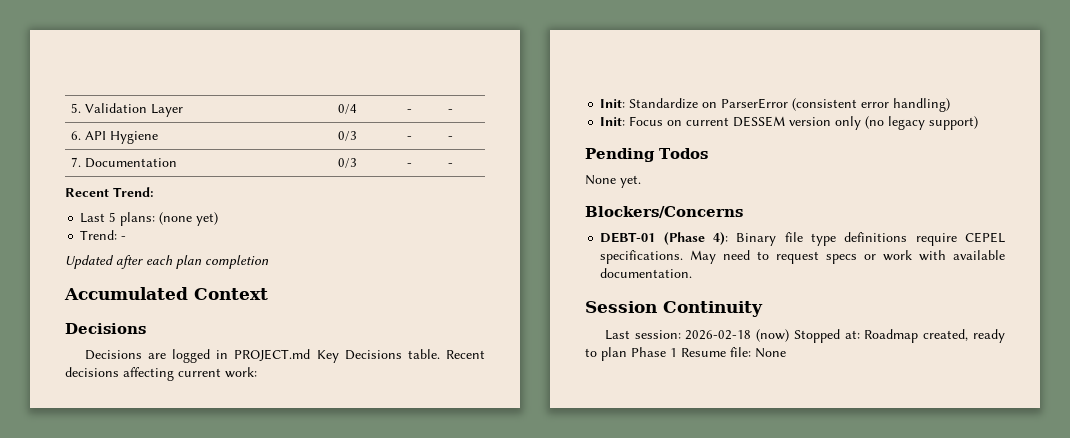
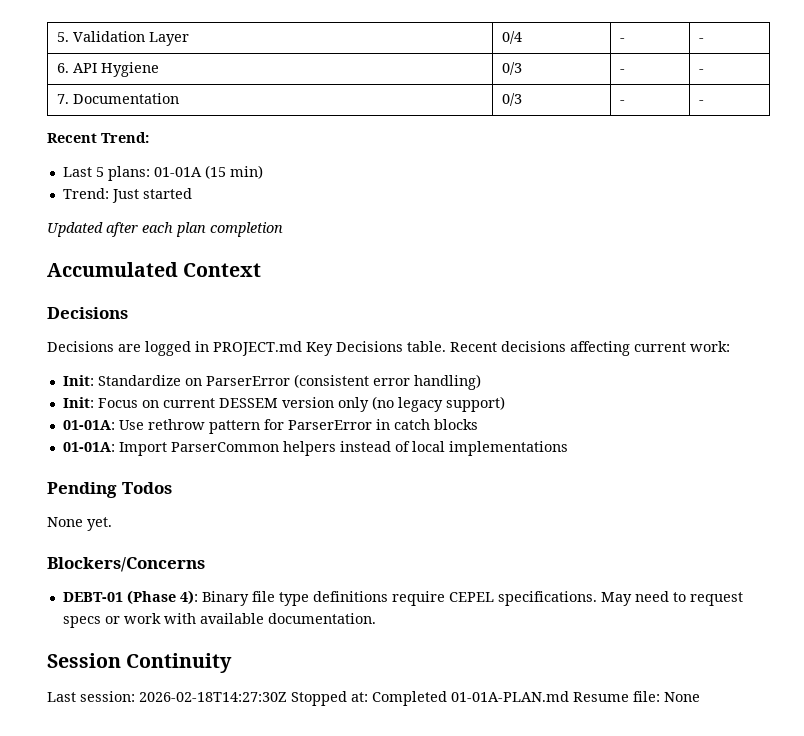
[159,212,219,226] [80,230,127,240] (none yet) // Trend: - -> [153,165,263,179] [62,188,192,203] 01-01A (15 min) // Trend: Just started
(979, 123) none -> [62,419,478,434] [62,441,568,456] // 01-01A: Use rethrow pattern for ParserError in catch blocks // 01-01A: Import ParserCommon helpers instead of local implementations
[685,329,1006,343] [585,347,677,361] 2026-02-18 (now) Stopped at: Roadmap created, ready to plan Phase 1 -> [139,691,569,706] 2026-02-18T14:27:30Z Stopped at: Completed 01-01A-PLAN.md

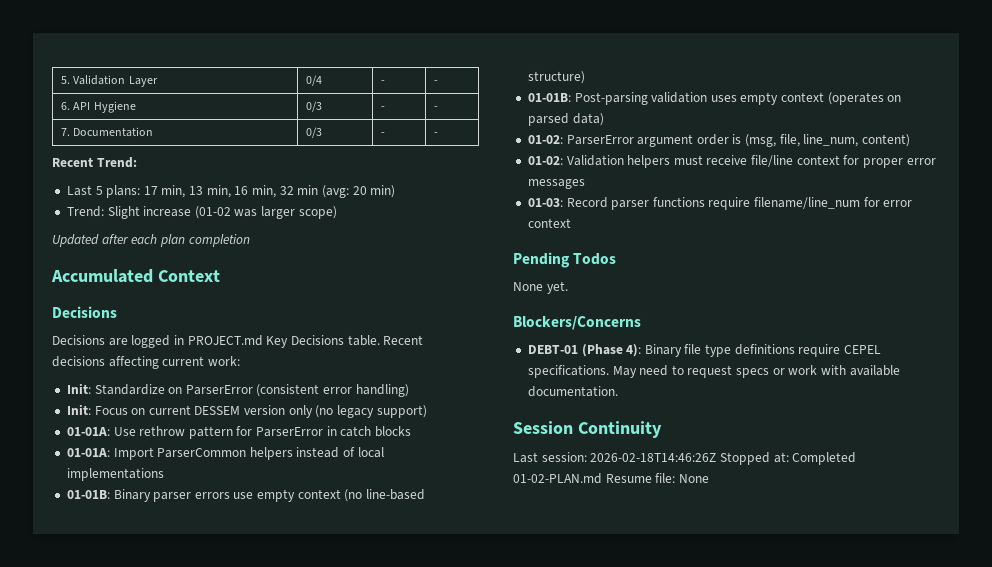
[153,165,263,179] [62,188,192,203] 01-01A (15 min) // Trend: Just started -> [143,185,396,198] [66,206,337,219] 17 min, 13 min, 16 min, 32 min (avg: 20 min) // Trend: Slight increase (01-02 was larger scope)
(568, 448) none -> [66,489,426,502] [527,71,585,84] [527,92,902,105] [527,113,604,126] [527,134,911,147] [527,155,936,168] [527,179,585,189] [527,197,913,210] [527,218,571,228] // 01-01B: Binary parser errors use empty context (no line-based structure) // 01-01B: Post-parsing validation uses empty context (operates on parsed data) // 01-02: ParserError argument order is (msg, file, line_num, content) // 01-02: Validation helpers must receive file/line context for proper error messages // 01-03: Record parser functions require filename/line_num for error context
[139,692,287,702] 2026-02-18T14:27:30Z -> [590,453,717,462] 2026-02-18T14:46:26Z
[451,691,569,702] 01-01A-PLAN.md -> [513,473,602,484] 01-02-PLAN.md

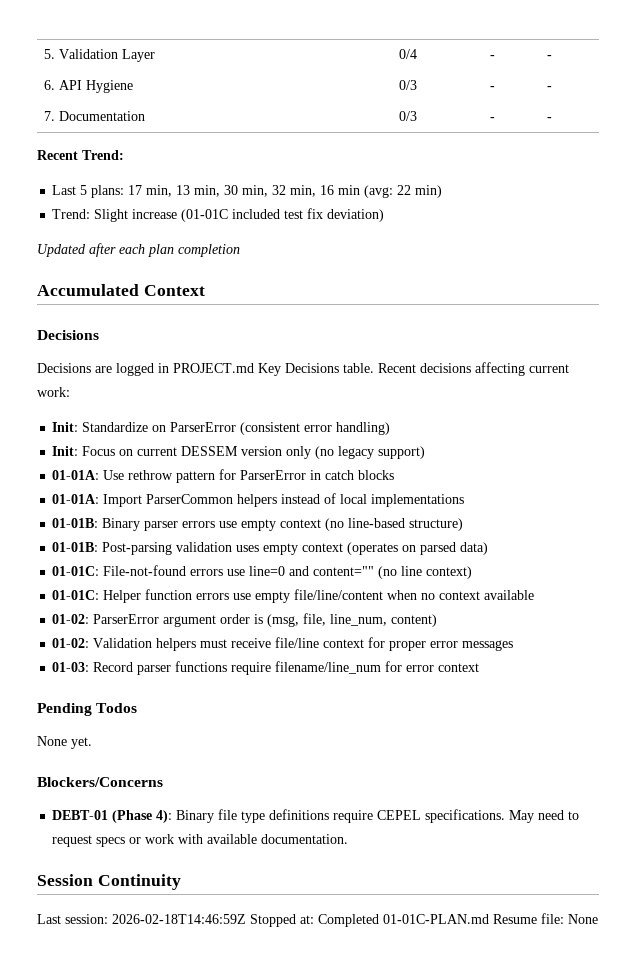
[234,186,249,195] 16 -> [224,185,239,195] 30
(294, 190) none -> [290,185,335,197] min, 16
[352,186,367,195] 20 -> [397,185,412,195] 22
[194,206,337,219] (01-02 was larger scope) -> [181,208,385,222] (01-01C included test fix deviation)
(604, 119) none -> [52,565,473,579] [52,589,535,603] // 01-01C: File-not-found errors use line=0 and content="" (no line context) // 01-01C: Helper function errors use empty file/line/content when no context available
[590,453,717,462] 2026-02-18T14:46:26Z -> [112,914,246,924] 2026-02-18T14:46:59Z
[513,473,602,484] 01-02-PLAN.md -> [383,914,489,924] 01-01C-PLAN.md

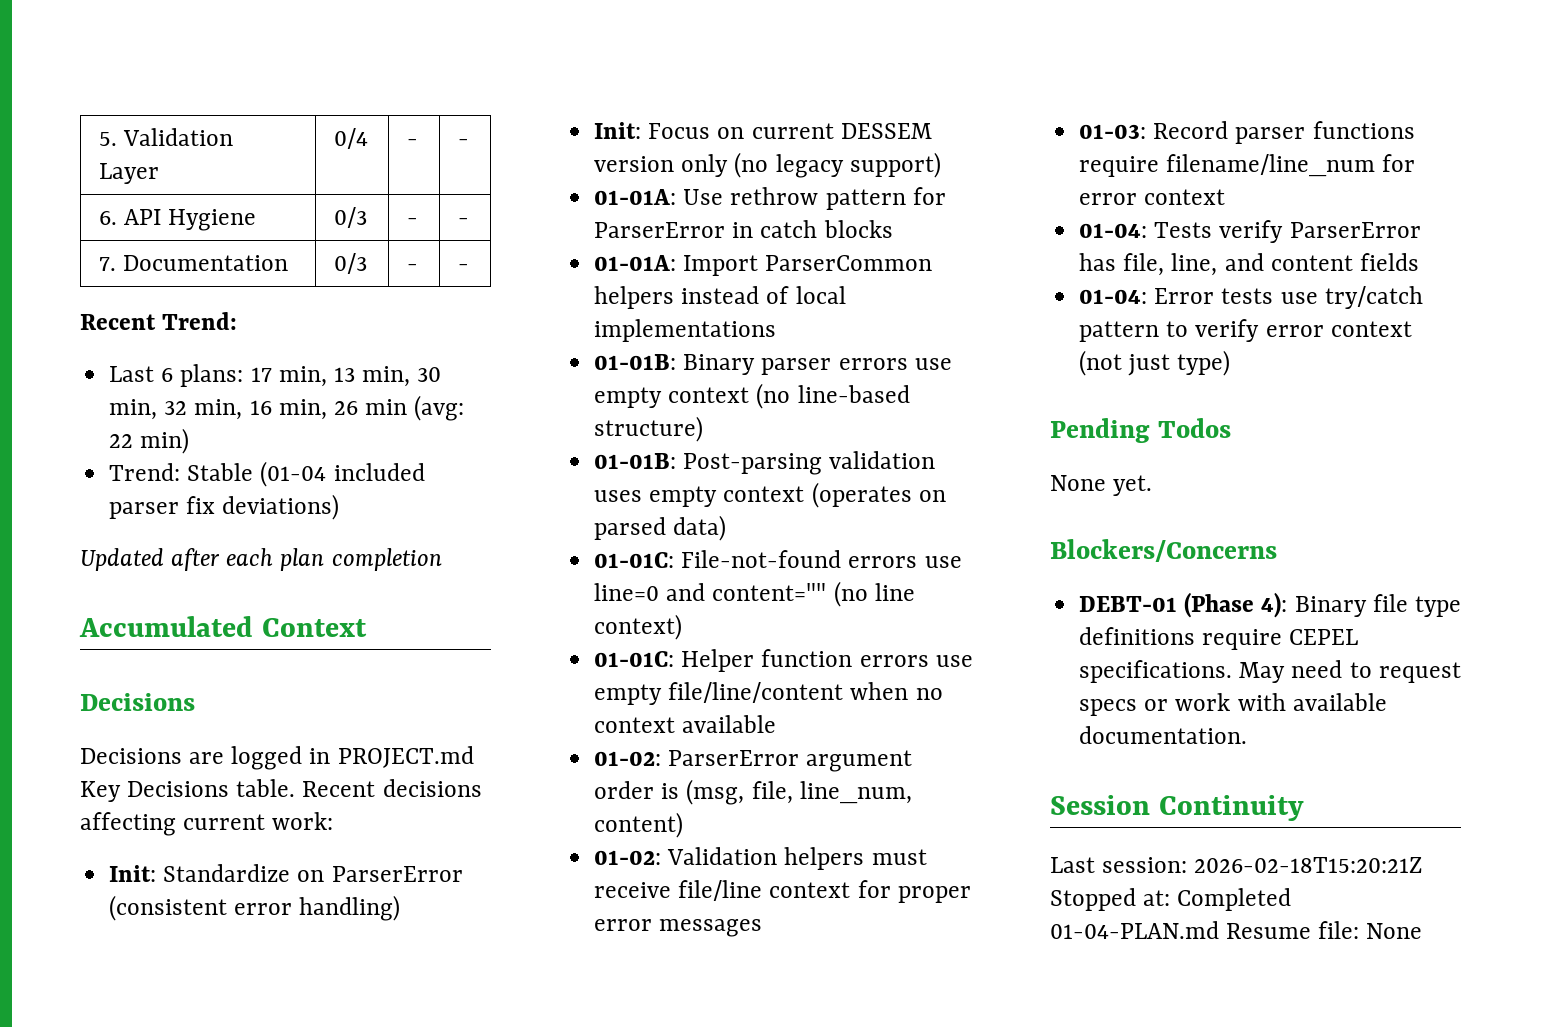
[80,185,88,195] 5 -> [161,368,174,382] 6
(335, 190) none -> [278,399,358,420] min, 26
[94,208,385,222] Slight increase (01-01C included test fix deviation) -> [187,461,425,487] [109,494,340,520] Stable (01-04 included parser fix deviations)
(480, 667) none -> [1079,220,1421,243] [1079,253,1419,276] [1079,286,1423,309] [1079,319,1412,342] [1079,350,1231,376] // 01-04: Tests verify ParserError has file, line, and content fields // 01-04: Error tests use try/catch pattern to verify error context (not just type)
[112,914,246,924] 2026-02-18T14:46:59Z -> [1194,857,1423,873] 2026-02-18T15:20:21Z
[383,914,489,924] 01-01C-PLAN.md -> [1050,921,1219,939] 01-04-PLAN.md

